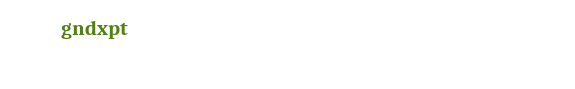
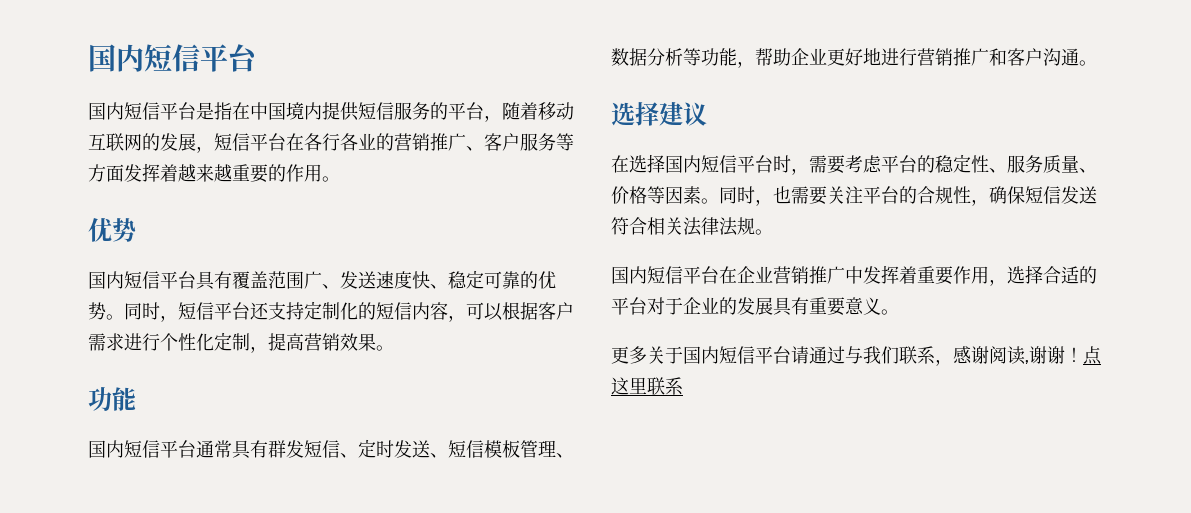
[61,20,128,39] gndxpt -> [88,44,257,72] [88,102,574,122] [88,133,574,153] [88,163,340,183] [88,218,136,242] [88,270,556,290] [88,301,574,322] [88,332,394,353] [88,387,136,411] [88,439,574,459] [611,48,1097,68] [611,102,707,126] [611,154,1097,175] [611,186,1097,206] [611,217,773,236] [611,265,1097,286] [611,297,899,316] [611,346,1102,366] [611,377,683,395] 国内短信平台 // 国内短信平台是指在中国境内提供短信服务的平台，随着移动互联网的发展，短信平台在各行各业的营销推广、客户服务等方面发挥着越来越重要的作用。 // 优势 // 国内短信平台具有覆盖范围广、发送速度快、稳定可靠的优势。同时，短信平台还支持定制化的短信内容，可以根据客户需求进行个性化定制，提高营销效果。 // 功能 // 国内短信平台通常具有群发短信、定时发送、短信模板管理、数据分析等功能，帮助企业更好地进行营销推广和客户沟通。 // 选择建议 // 在选择国内短信平台时，需要考虑平台的稳定性、服务质量、价格等因素。同时，也需要关注平台的合规性，确保短信发送符合相关法律法规。 // 国内短信平台在企业营销推广中发挥着重要作用，选择合适的平台对于企业的发展具有重要意义。 // 更多关于国内短信平台请通过与我们联系，感谢阅读,谢谢！点这里联系

